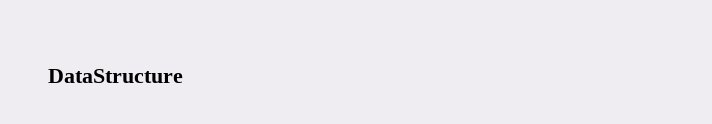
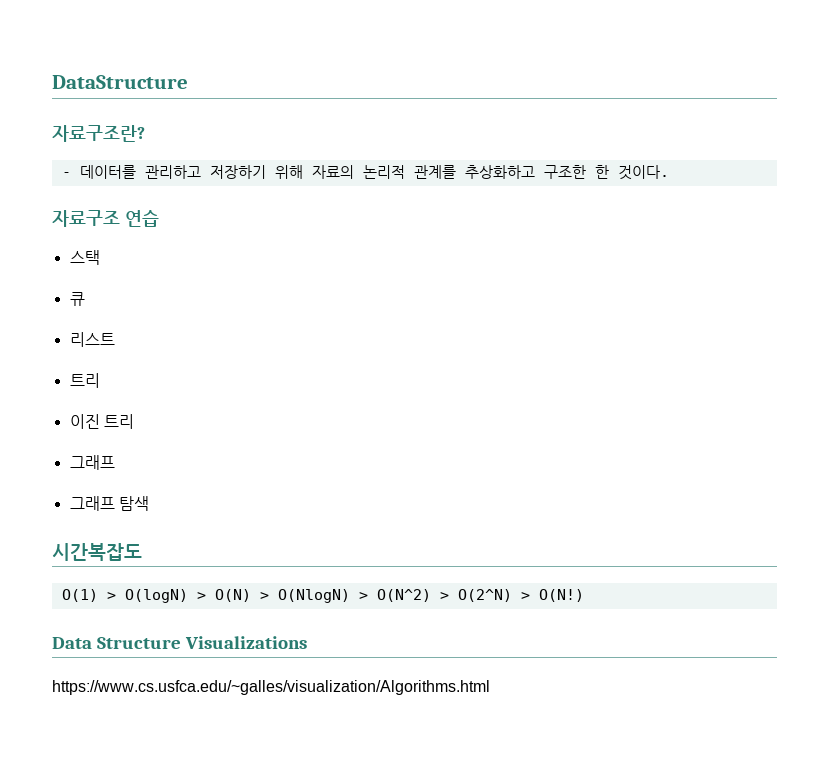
(183, 76) none -> [52,125,145,142] [61,165,669,180] [52,210,159,227] [69,250,100,265] [69,292,85,306] [69,332,115,347] [69,373,100,388] [69,414,134,429] [69,455,115,470] [69,496,149,511] [52,543,142,561] [61,589,584,603] [52,636,308,649] [52,680,490,695] // 자료구조란? // - 데이터를 관리하고 저장하기 위해 자료의 논리적 관계를 추상화하고 구조한 한 것이다. // 자료구조 연습 // 스택 // 큐 // 리스트 // 트리 // 이진 트리 // 그래프 // 그래프 탐색 // 시간복잡도 // O(1) > O(logN) > O(N) > O(NlogN) > O(N^2) > O(2^N) > O(N!) // Data Structure Visualizations // https://www.cs.usfca.edu/~galles/visualization/Algorithms.html

